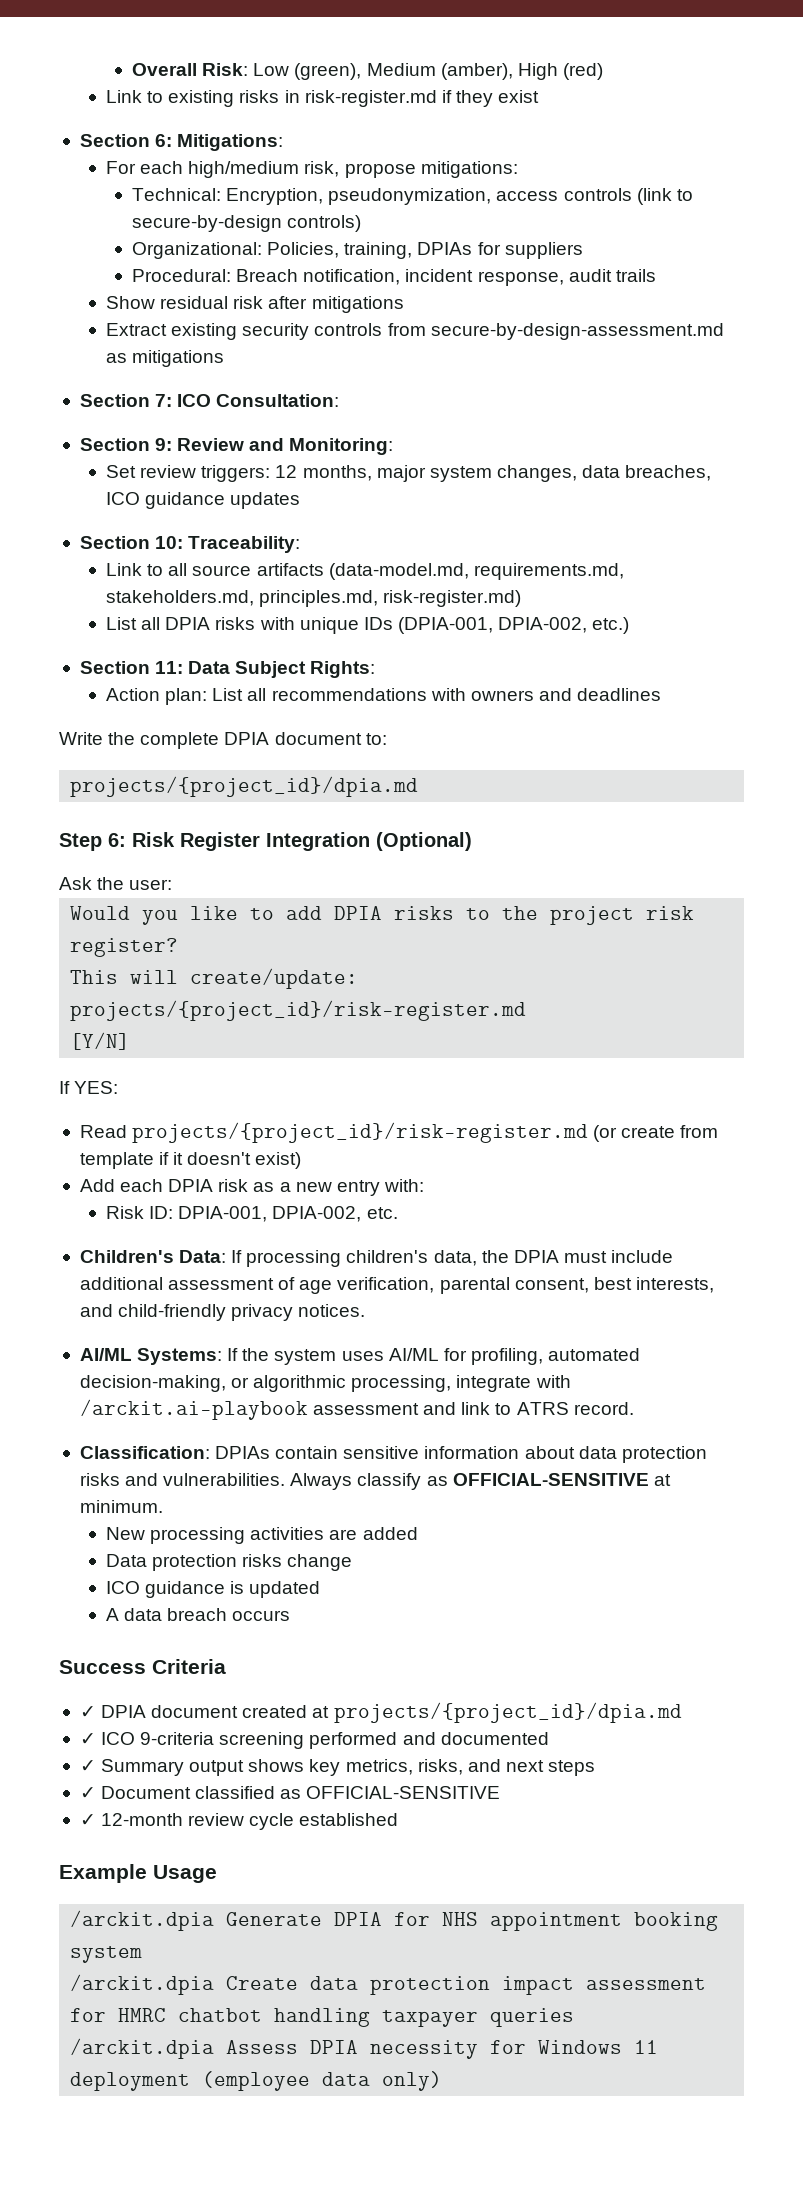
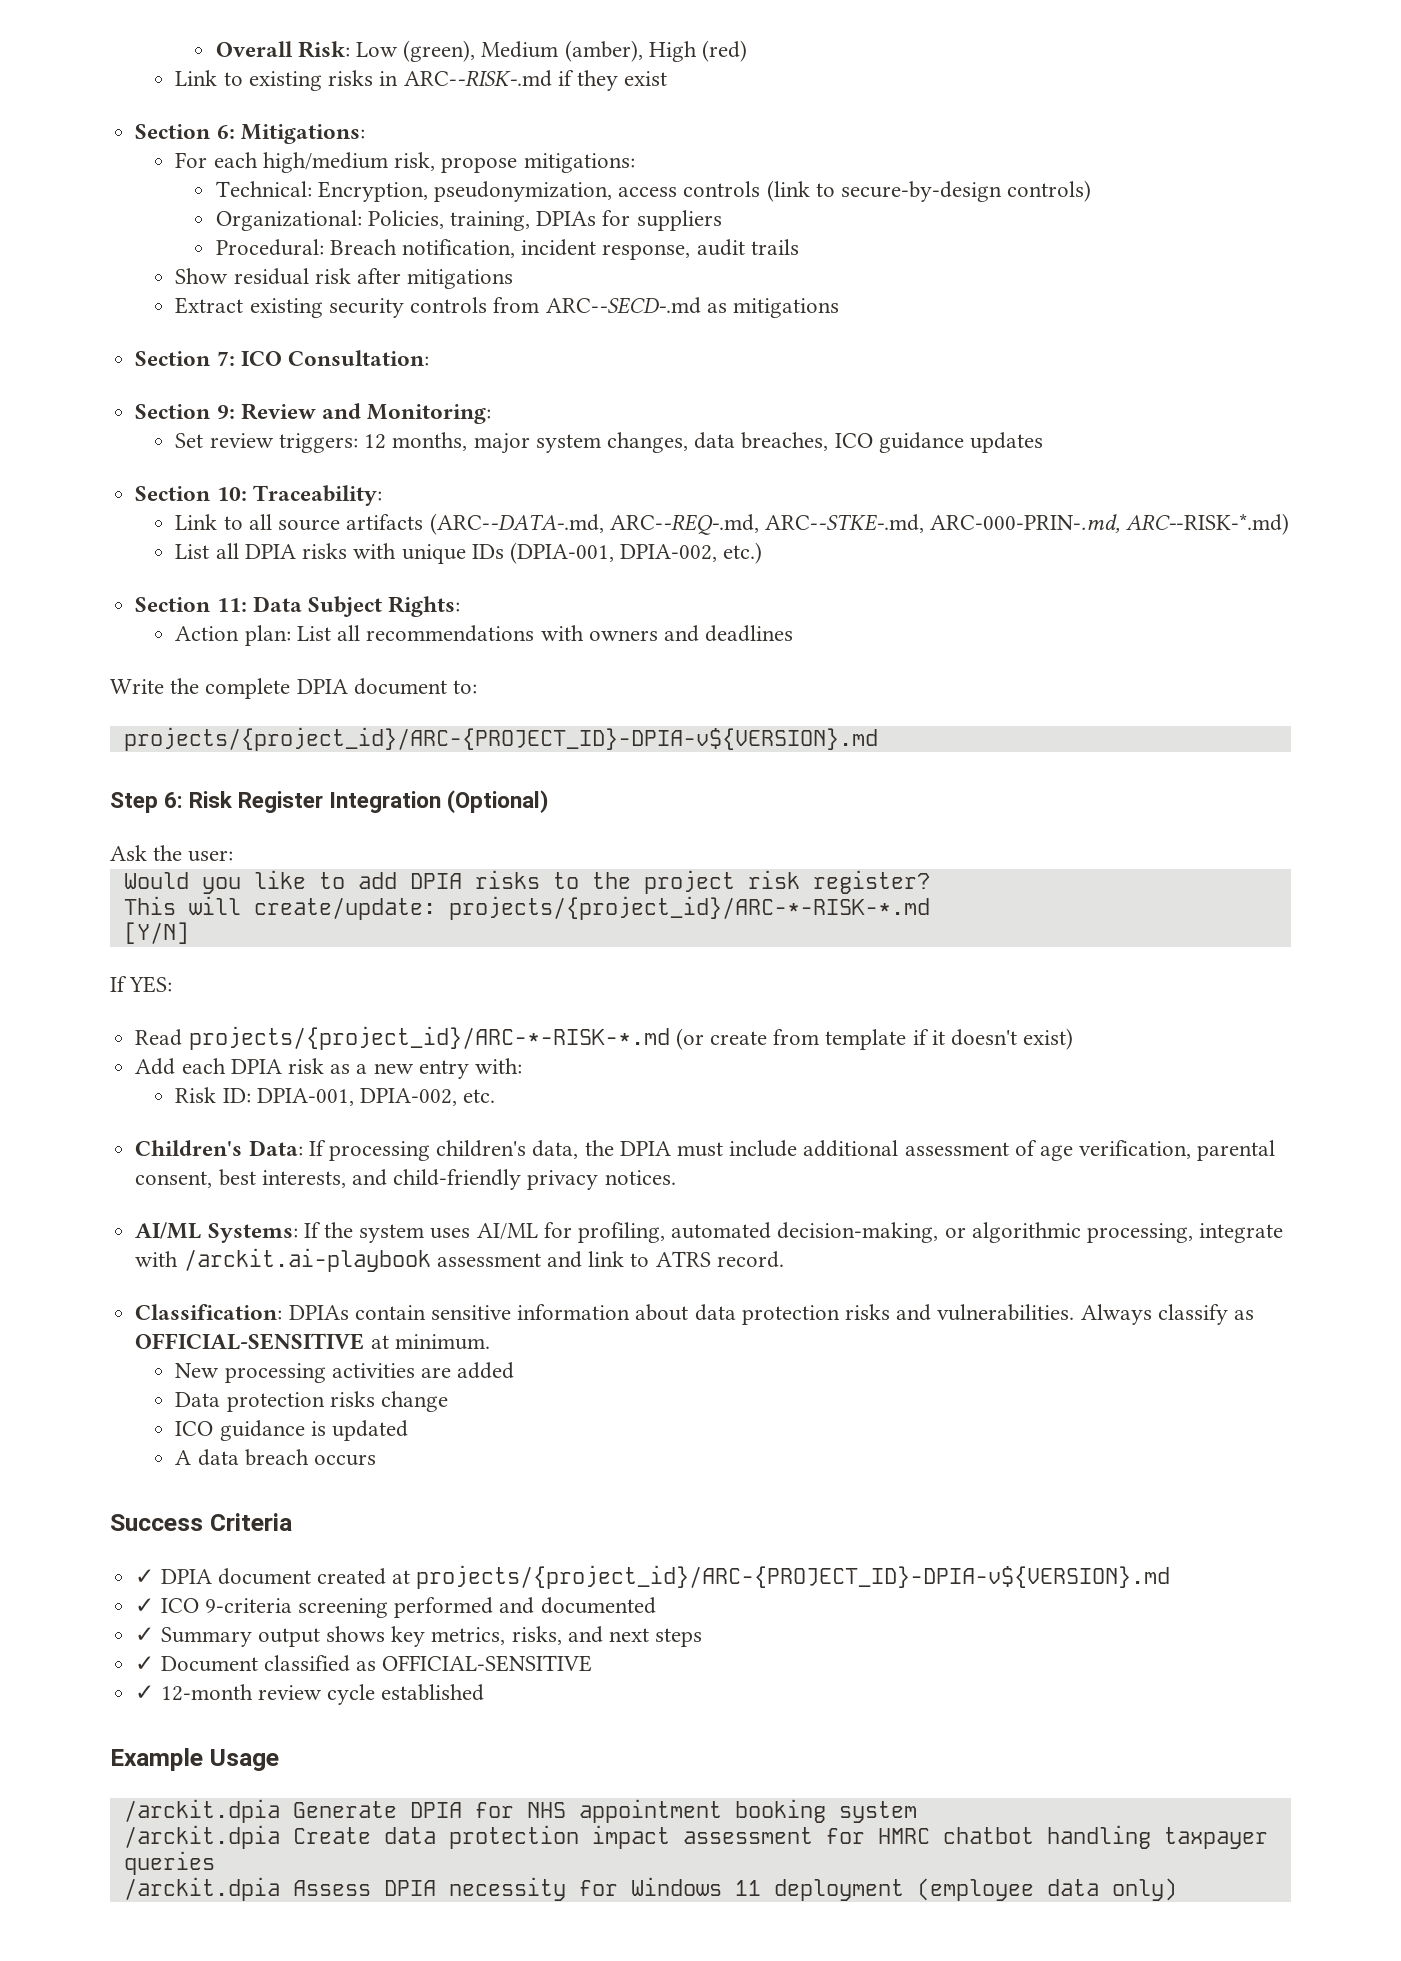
[304,90,437,107] risk-register.md -> [403,70,552,87] ARC--RISK-.md
[430,323,724,340] secure-by-design-assessment.md -> [545,297,701,314] ARC--SECD-.md
[328,563,624,580] [105,590,522,607] (data-model.md, requirements.md, stakeholders.md, principles.md, risk-register.md) -> [429,513,1290,535] (ARC--DATA-.md, ARC--REQ-.md, ARC--STKE-.md, ARC-000-PRIN-.md, ARC--RISK-*.md)
[70,776,419,797] projects/{project_id}/dpia.md -> [123,727,878,751] projects/{project_id}/ARC-{PROJECT_ID}-DPIA-v${VERSION}.md
[70,1000,527,1021] projects/{project_id}/risk-register.md -> [448,896,930,920] projects/{project_id}/ARC-*-RISK-*.md
[132,1122,589,1143] projects/{project_id}/risk-register.md -> [188,1026,670,1050] projects/{project_id}/ARC-*-RISK-*.md
[333,1702,682,1723] projects/{project_id}/dpia.md -> [416,1565,1171,1589] projects/{project_id}/ARC-{PROJECT_ID}-DPIA-v${VERSION}.md

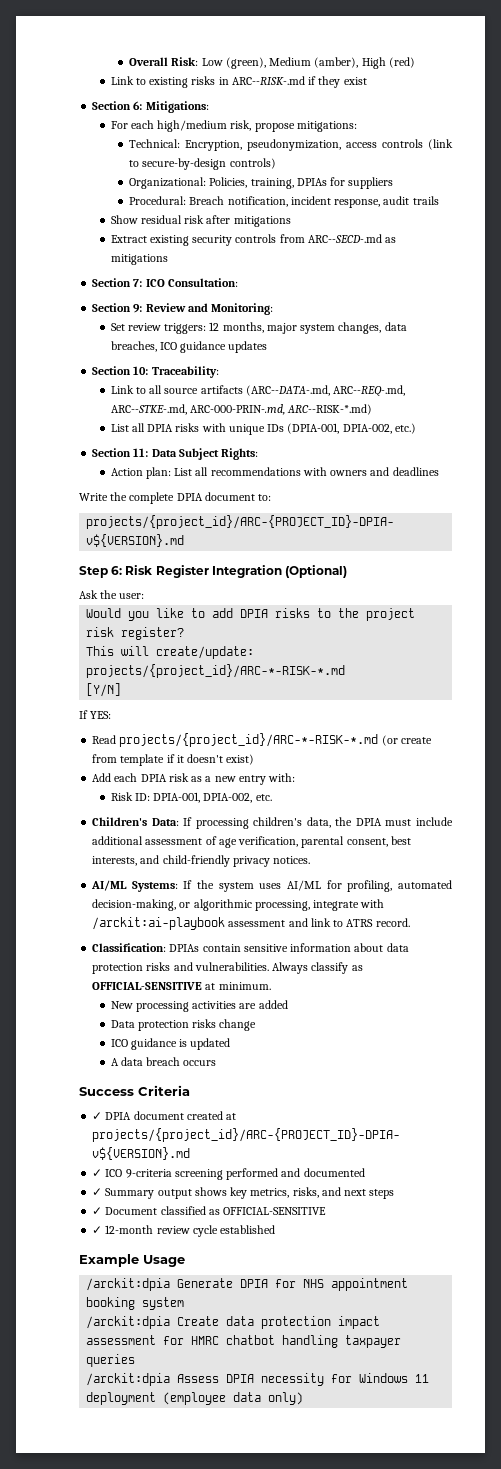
[183,1248,431,1272] /arckit.ai-playbook -> [92,917,226,930] /arckit:ai-playbook
[123,1799,280,1823] /arckit.dpia -> [86,1278,171,1291] /arckit:dpia
[123,1825,280,1849] /arckit.dpia -> [86,1316,171,1329] /arckit:dpia
[123,1877,280,1901] /arckit.dpia -> [86,1373,171,1386] /arckit:dpia

